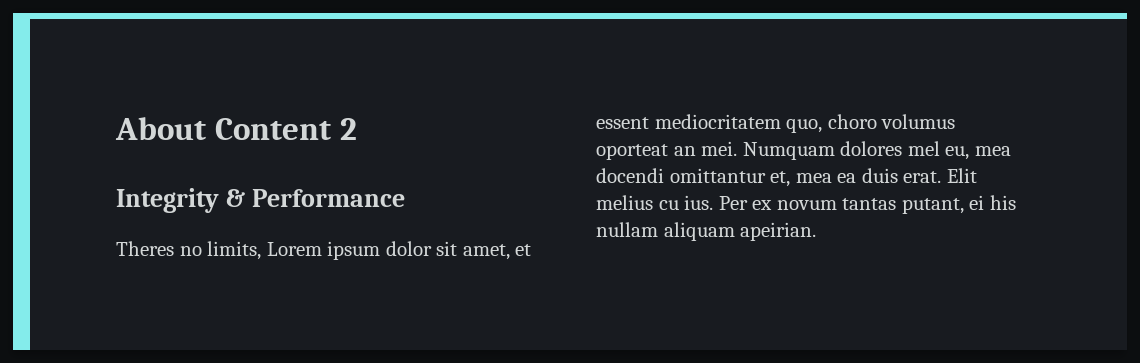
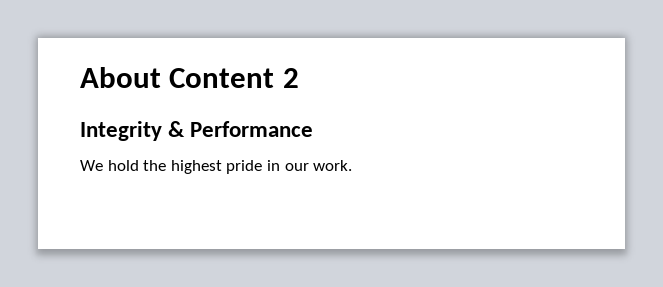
[116,241,532,260] [596,114,956,133] [596,141,1011,160] [596,168,977,187] [596,195,1016,214] [596,222,817,241] Theres no limits, Lorem ipsum dolor sit amet, et essent mediocritatem quo, choro volumus oporteat an mei. Numquam dolores mel eu, mea docendi omittantur et, mea ea duis erat. Elit melius cu ius. Per ex novum tantas putant, ei his nullam aliquam apeirian. -> [80,160,353,174] We hold the highest pride in our work.

